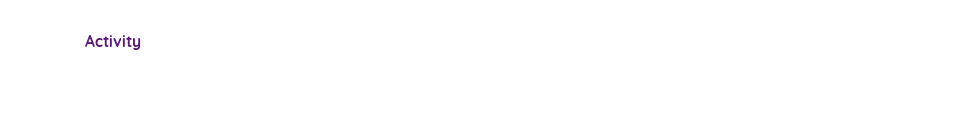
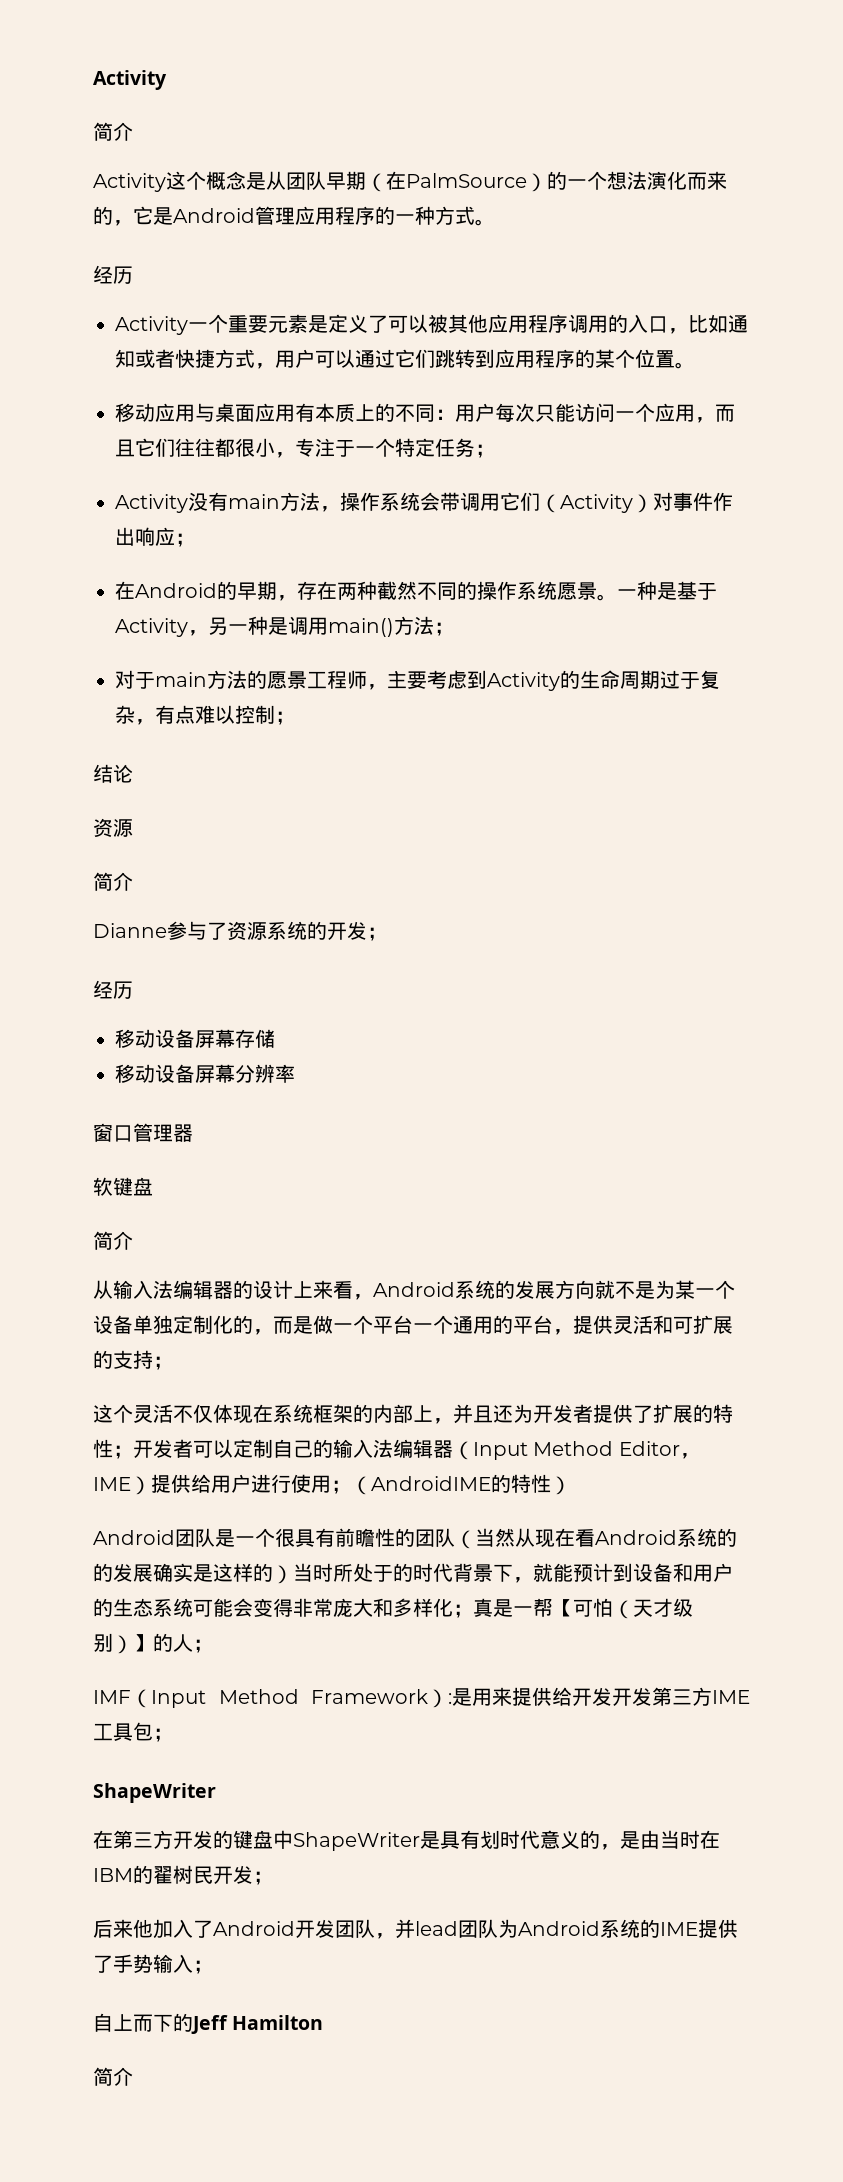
[85,34,141,50] Activity -> [93,70,167,90] [93,122,133,141] [93,171,727,192] [93,206,495,226] [93,265,133,284] [115,314,748,335] [115,349,695,369] [115,403,735,423] [115,438,495,458] [115,492,733,513] [115,527,195,547] [115,581,717,601] [115,616,454,637] [115,670,720,691] [115,705,295,725] [93,764,133,783] [93,818,133,838] [93,872,133,891] [93,921,387,941] [93,980,133,999] [115,1029,275,1048] [115,1064,295,1083] [93,1123,193,1142] [93,1177,153,1196] [93,1231,133,1250] [93,1280,735,1300] [93,1315,733,1335] [93,1350,173,1370] [93,1404,733,1424] [93,1439,700,1460] [93,1474,571,1495] [93,1528,737,1549] [93,1563,733,1584] [93,1598,693,1619] [93,1633,213,1654] [93,1687,750,1708] [93,1722,173,1742] [93,1783,216,1803] [93,1830,720,1851] [93,1865,273,1885] [93,1919,738,1939] [93,1954,213,1974] [93,2013,324,2034] [93,2067,133,2086] Activity // 简介 // Activity这个概念是从团队早期（在PalmSource）的一个想法演化而来的，它是Android管理应用程序的一种方式。 // 经历 // Activity一个重要元素是定义了可以被其他应用程序调用的入口，比如通知或者快捷方式，用户可以通过它们跳转到应用程序的某个位置。 // 移动应用与桌面应用有本质上的不同：用户每次只能访问一个应用，而且它们往往都很小，专注于一个特定任务； // Activity没有main方法，操作系统会带调用它们（Activity）对事件作出响应； // 在Android的早期，存在两种截然不同的操作系统愿景。一种是基于Activity，另一种是调用main()方法； // 对于main方法的愿景工程师，主要考虑到Activity的生命周期过于复杂，有点难以控制； // 结论 // 资源 // 简介 // Dianne参与了资源系统的开发； // 经历 // 移动设备屏幕存储 // 移动设备屏幕分辨率 // 窗口管理器 // 软键盘 // 简介 // 从输入法编辑器的设计上来看，Android系统的发展方向就不是为某一个设备单独定制化的，而是做一个平台一个通用的平台，提供灵活和可扩展的支持； // 这个灵活不仅体现在系统框架的内部上，并且还为开发者提供了扩展的特性；开发者可以定制自己的输入法编辑器（Input Method Editor，IME）提供给用户进行使用；（AndroidIME的特性） // Android团队是一个很具有前瞻性的团队（当然从现在看Android系统的的发展确实是这样的）当时所处于的时代背景下，就能预计到设备和用户的生态系统可能会变得非常庞大和多样化；真是一帮【可怕（天才级别）】的人； // IMF（Input Method Framework）:是用来提供给开发开发第三方IME工具包； // ShapeWriter // 在第三方开发的键盘中ShapeWriter是具有划时代意义的，是由当时在IBM的翟树民开发； // 后来他加入了Android开发团队，并lead团队为Android系统的IME提供了手势输入； // 自上而下的Jeff Hamilton // 简介

